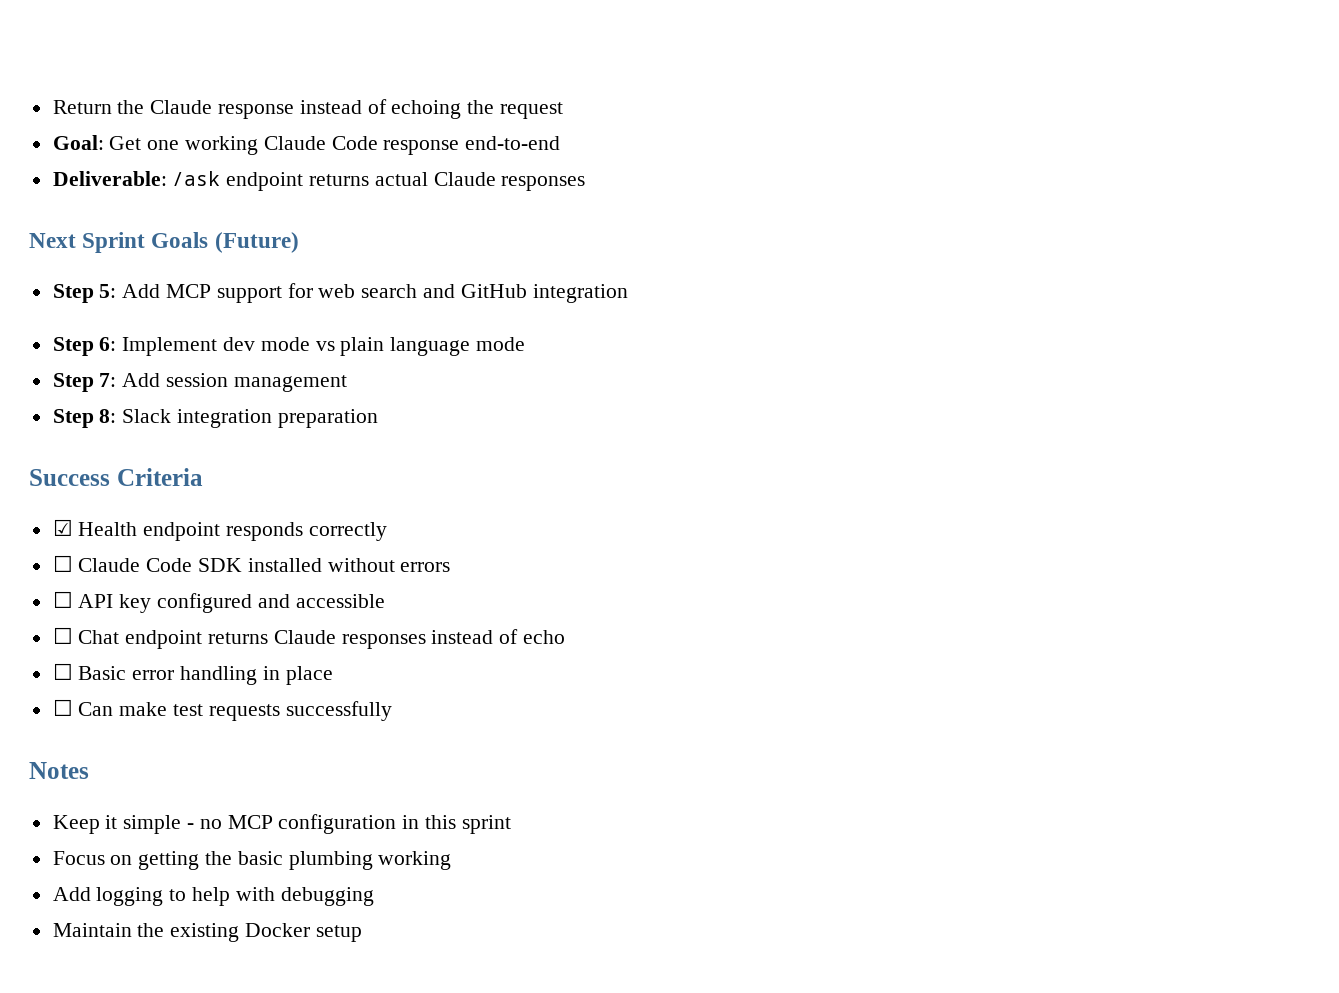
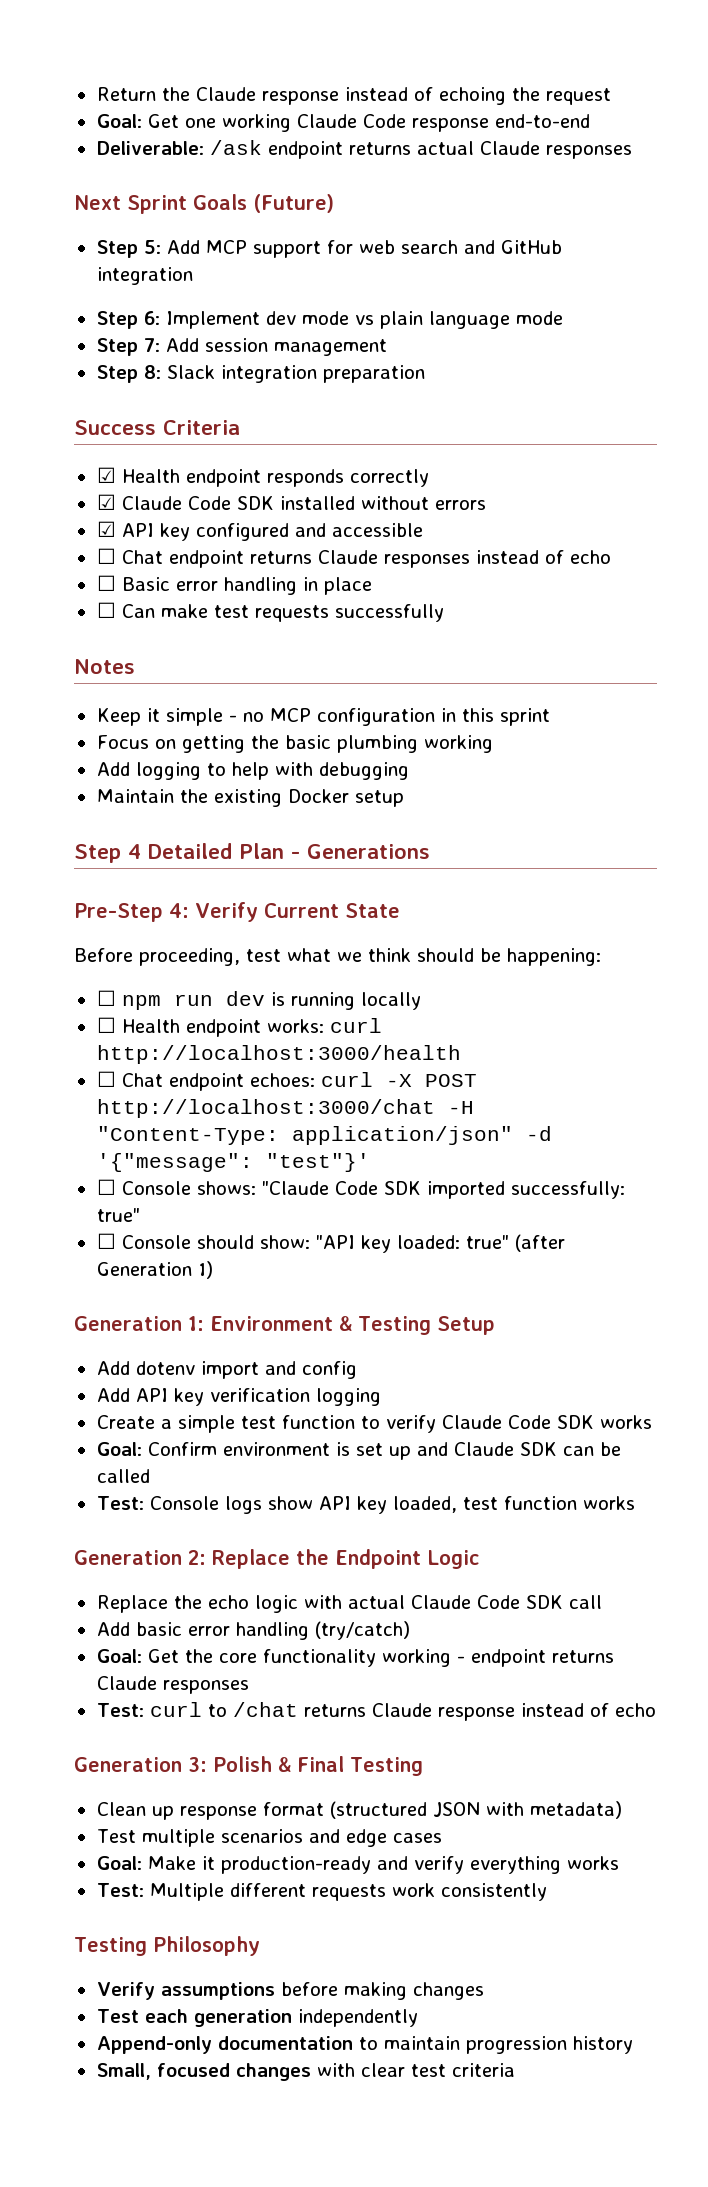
[52,555,73,572] ☐ -> [96,494,116,510] ☑
[52,591,73,608] ☐ -> [96,521,116,537] ☑
(362, 933) none -> [74,843,430,863] [74,902,400,922] [74,948,601,966] [96,990,421,1010] [96,1017,382,1037] [96,1045,461,1064] [96,1071,477,1091] [96,1099,474,1118] [96,1126,552,1145] [96,1153,370,1172] [96,1179,625,1199] [96,1208,140,1222] [96,1233,565,1253] [96,1261,213,1279] [74,1316,495,1335] [96,1361,357,1379] [96,1388,381,1406] [96,1415,652,1433] [96,1442,621,1460] [96,1469,150,1483] [96,1496,635,1514] [74,1549,480,1569] [96,1595,602,1613] [96,1621,410,1640] [96,1649,614,1667] [96,1676,249,1694] [96,1702,656,1721] [74,1756,423,1776] [96,1801,622,1820] [96,1829,442,1847] [96,1856,619,1874] [96,1883,547,1901] [74,1936,260,1956] [96,1982,484,2000] [96,2009,418,2027] [96,2036,633,2054] [96,2063,515,2081] // Step 4 Detailed Plan - Generations // Pre-Step 4: Verify Current State // Before proceeding, test what we think should be happening: // ☐ npm run dev is running locally // ☐ Health endpoint works: curl http://localhost:3000/health // ☐ Chat endpoint echoes: curl -X POST http://localhost:3000/chat -H "Content-Type: application/json" -d '{"message": "test"}' // ☐ Console shows: "Claude Code SDK imported successfully: true" // ☐ Console should show: "API key loaded: true" (after Generation 1) // Generation 1: Environment & Testing Setup // Add dotenv import and config // Add API key verification logging // Create a simple test function to verify Claude Code SDK works // Goal: Confirm environment is set up and Claude SDK can be called // Test: Console logs show API key loaded, test function works // Generation 2: Replace the Endpoint Logic // Replace the echo logic with actual Claude Code SDK call // Add basic error handling (try/catch) // Goal: Get the core functionality working - endpoint returns Claude responses // Test: curl to /chat returns Claude response instead of echo // Generation 3: Polish & Final Testing // Clean up response format (structured JSON with metadata) // Test multiple scenarios and edge cases // Goal: Make it production-ready and verify everything works // Test: Multiple different requests work consistently // Testing Philosophy // Verify assumptions before making changes // Test each generation independently // Append-only documentation to maintain progression history // Small, focused changes with clear test criteria

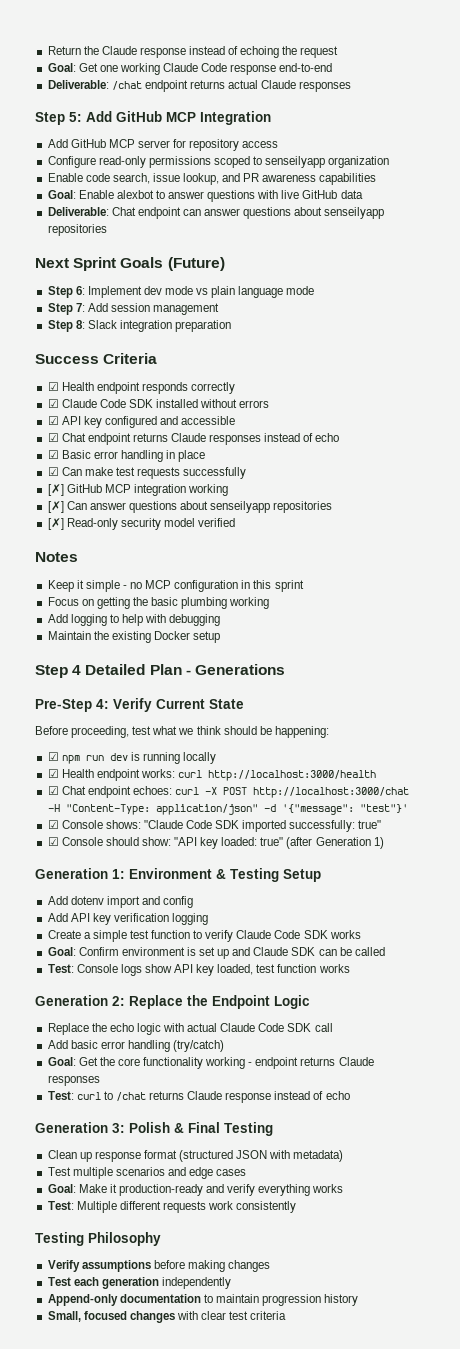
[209,140,262,155] /ask -> [111,81,142,90] /chat
[74,194,334,214] [96,240,562,258] [96,267,193,285] Next Sprint Goals (Future) // Step 5: Add MCP support for web search and GitHub integration -> [35,111,271,125] [47,139,279,151] [47,156,390,168] [47,173,377,185] [47,190,363,202] [47,207,385,219] [47,224,107,236] [35,257,225,271] Step 5: Add GitHub MCP Integration // Add GitHub MCP server for repository access // Configure read-only permissions scoped to senseilyapp organization // Enable code search, issue lookup, and PR awareness capabilities // Goal: Enable alexbot to answer questions with live GitHub data // Deliverable: Chat endpoint can answer questions about senseilyapp repositories // Next Sprint Goals (Future)
[96,548,116,564] ☐ -> [47,433,59,442] ☑
[96,575,116,591] ☐ -> [47,450,59,459] ☑
[96,602,116,618] ☐ -> [47,467,59,476] ☑
(444, 613) none -> [47,484,229,496] [47,501,333,513] [47,518,236,530] // [✗] GitHub MCP integration working // [✗] Can answer questions about senseilyapp repositories // [✗] Read-only security model verified
[96,990,116,1006] ☐ -> [47,752,59,761] ☑
[96,1017,116,1033] ☐ -> [47,769,59,778] ☑
[96,1071,116,1087] ☐ -> [47,786,59,795] ☑
[96,1179,116,1195] ☐ -> [47,820,59,829] ☑
[96,1233,116,1249] ☐ -> [47,837,59,846] ☑

